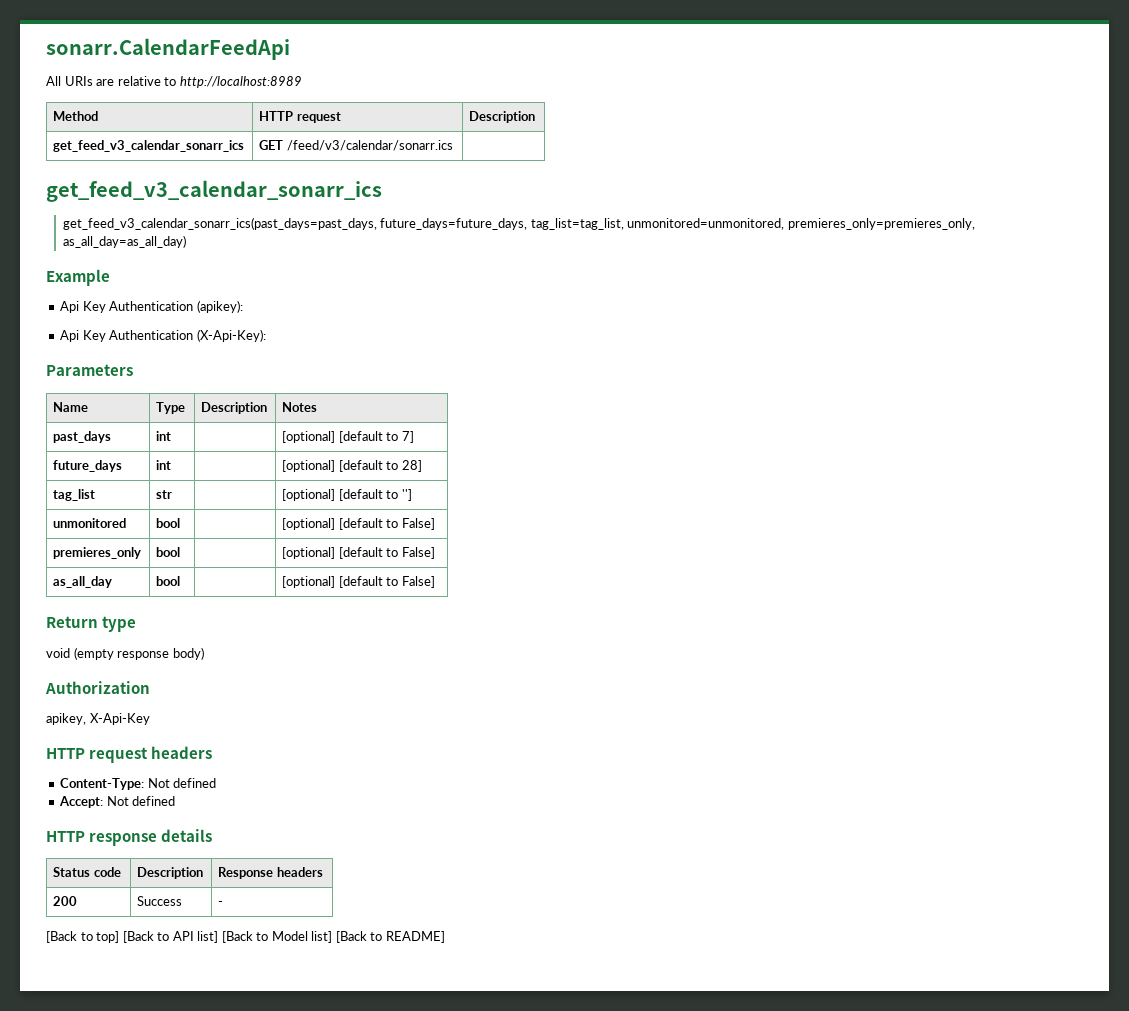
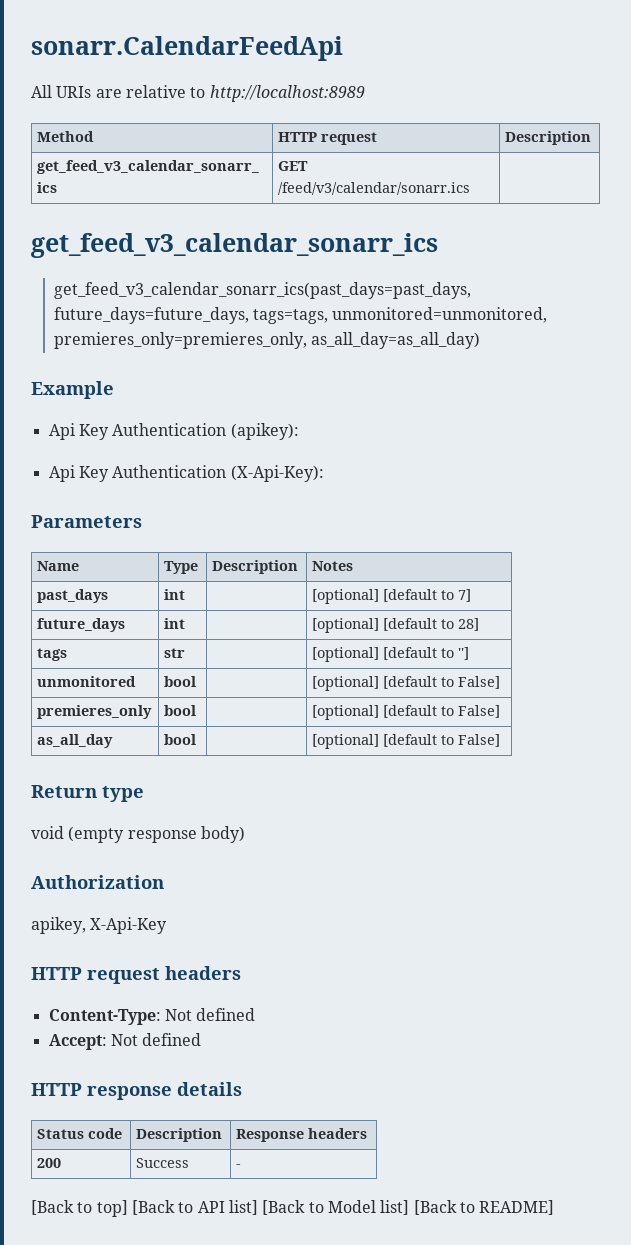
[530,218,624,230] tag_list=tag_list, -> [253,309,329,324] tags=tags,
[53,489,96,501] tag_list -> [37,648,68,661] tags

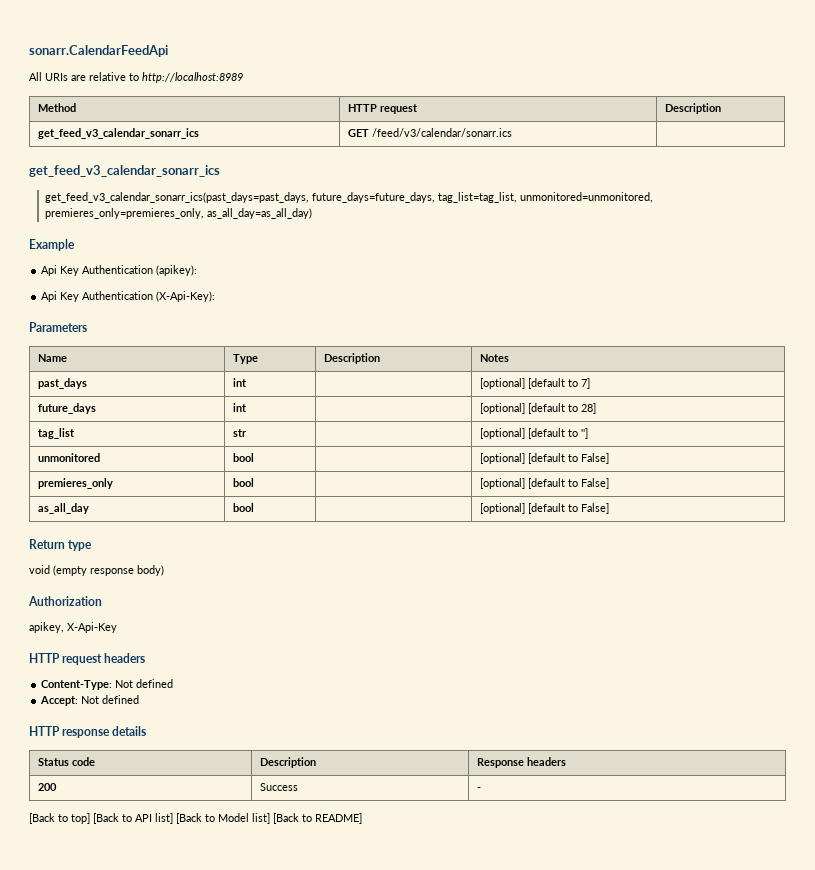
[253,309,329,324] tags=tags, -> [438,192,518,203] tag_list=tag_list,
[37,648,68,661] tags -> [37,428,75,439] tag_list

